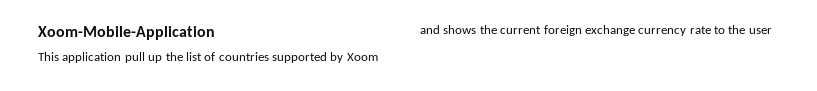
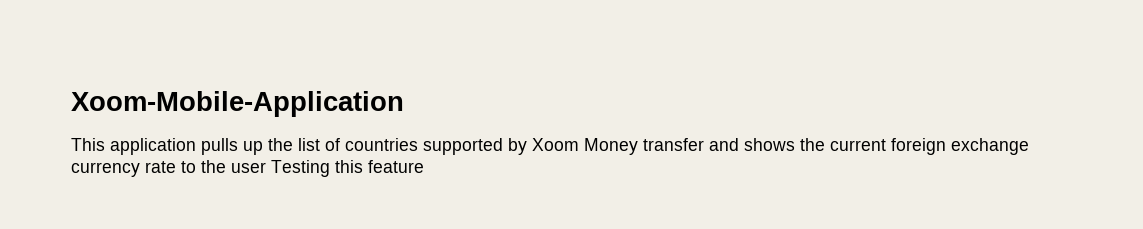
[124,52,145,63] pull -> [201,138,238,155] pulls
(378, 57) none -> [584,138,704,155] Money transfer
(772, 31) none -> [271,160,424,177] Testing this feature

